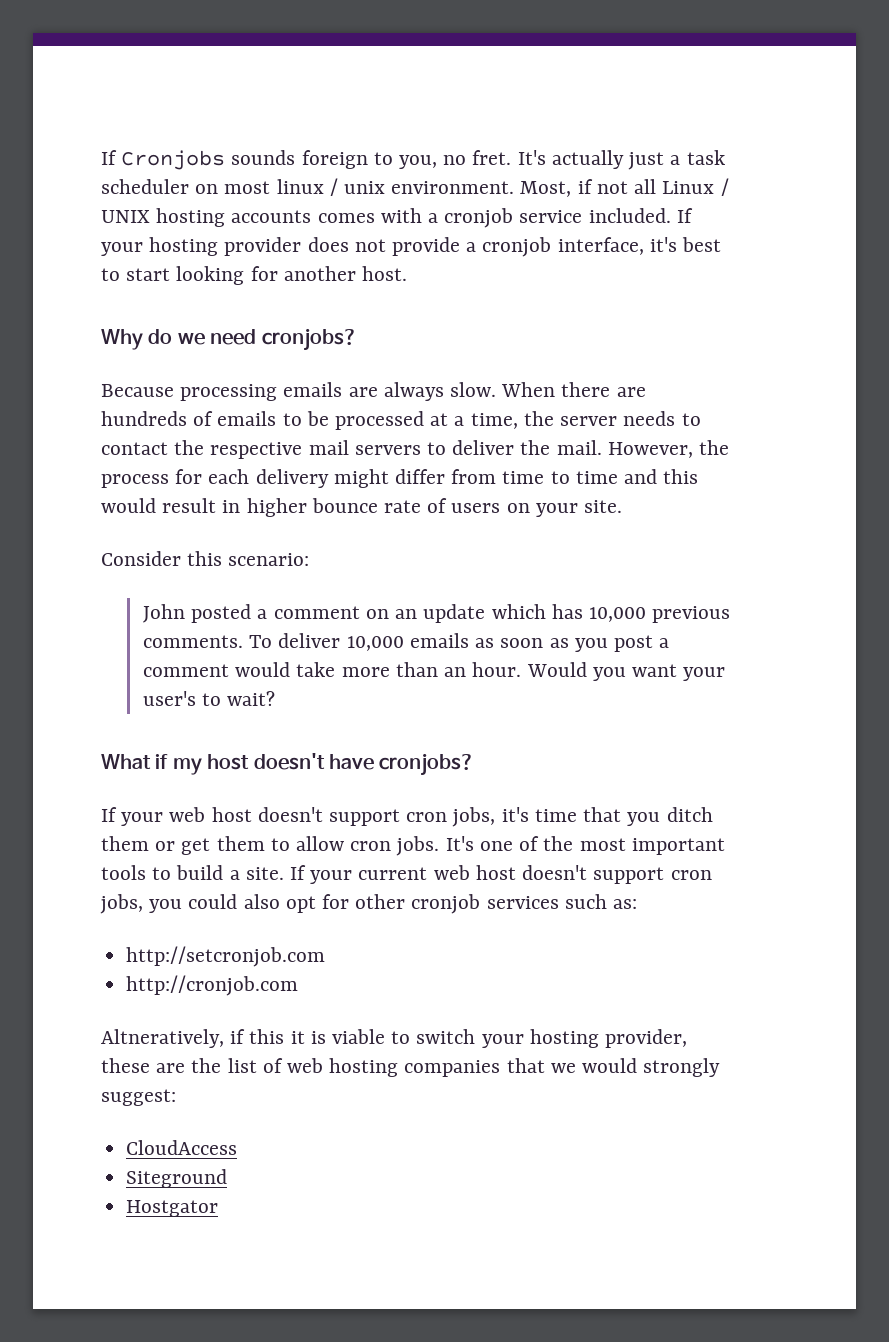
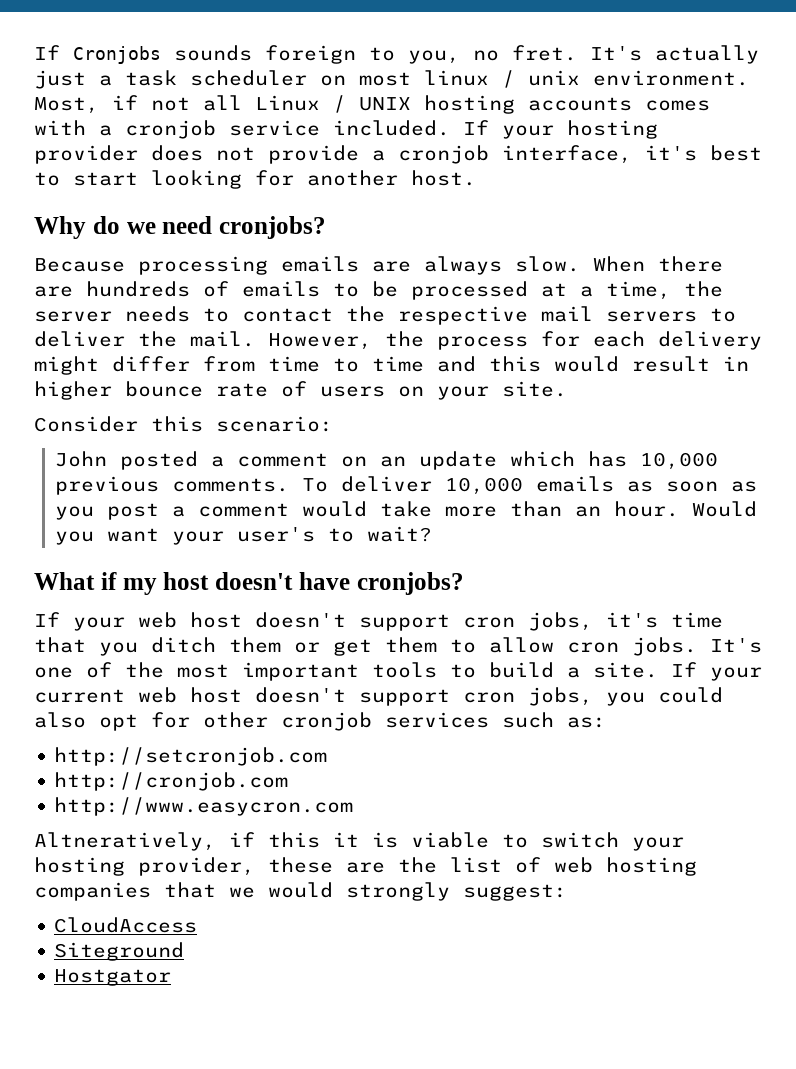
(299, 985) none -> [54,797,354,816] // http://www.easycron.com

